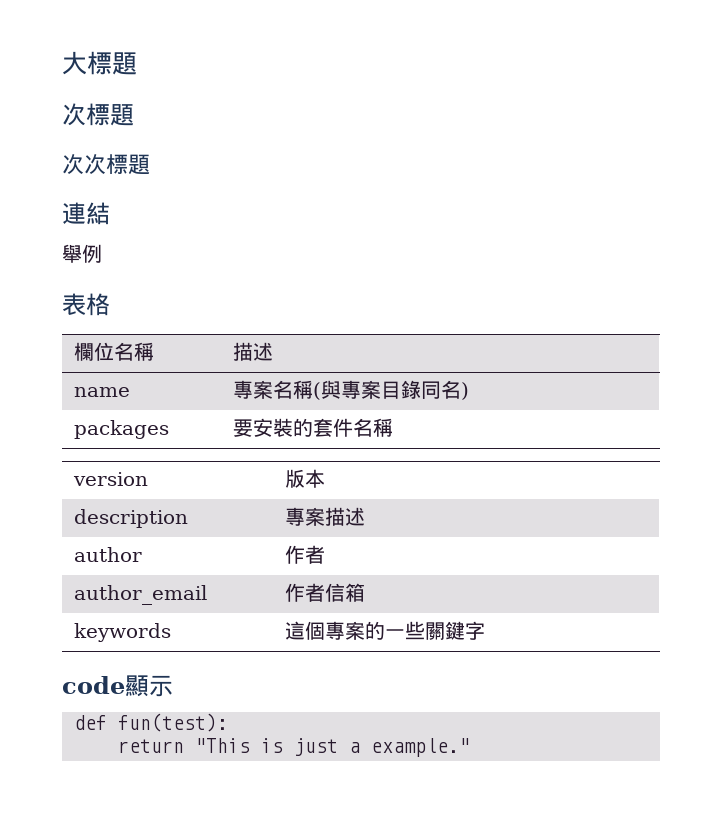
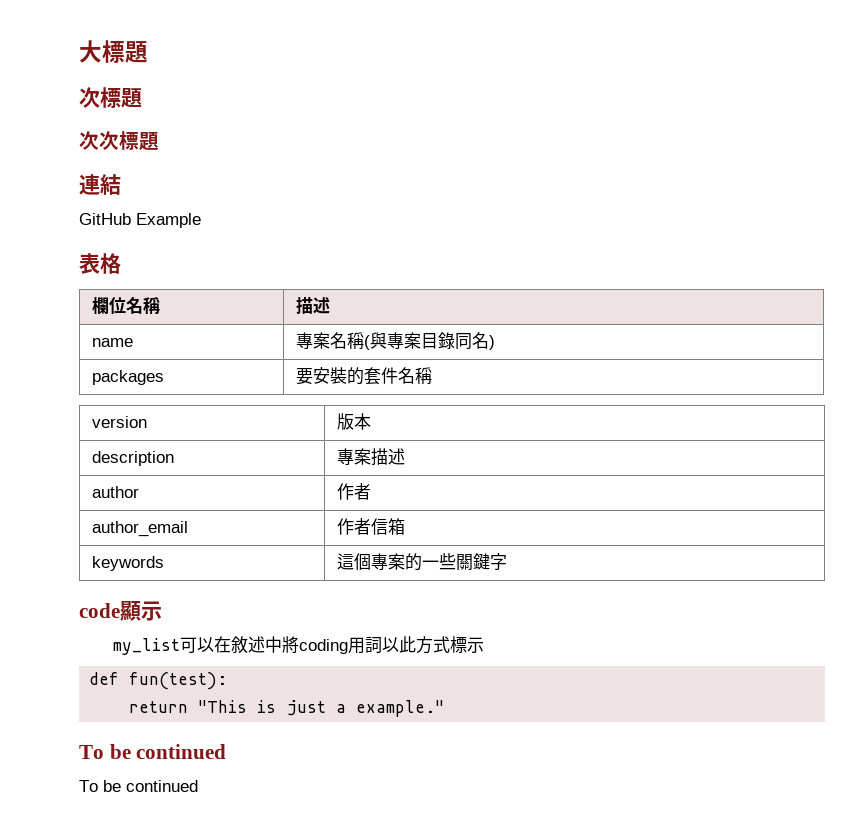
[62,244,102,263] 舉例 -> [79,213,201,228] GitHub Example
(173, 686) none -> [112,636,484,655] // my_list可以在敘述中將coding用詞以此方式標示
(470, 747) none -> [79,744,227,759] [79,780,198,792] // To be continued // To be continued

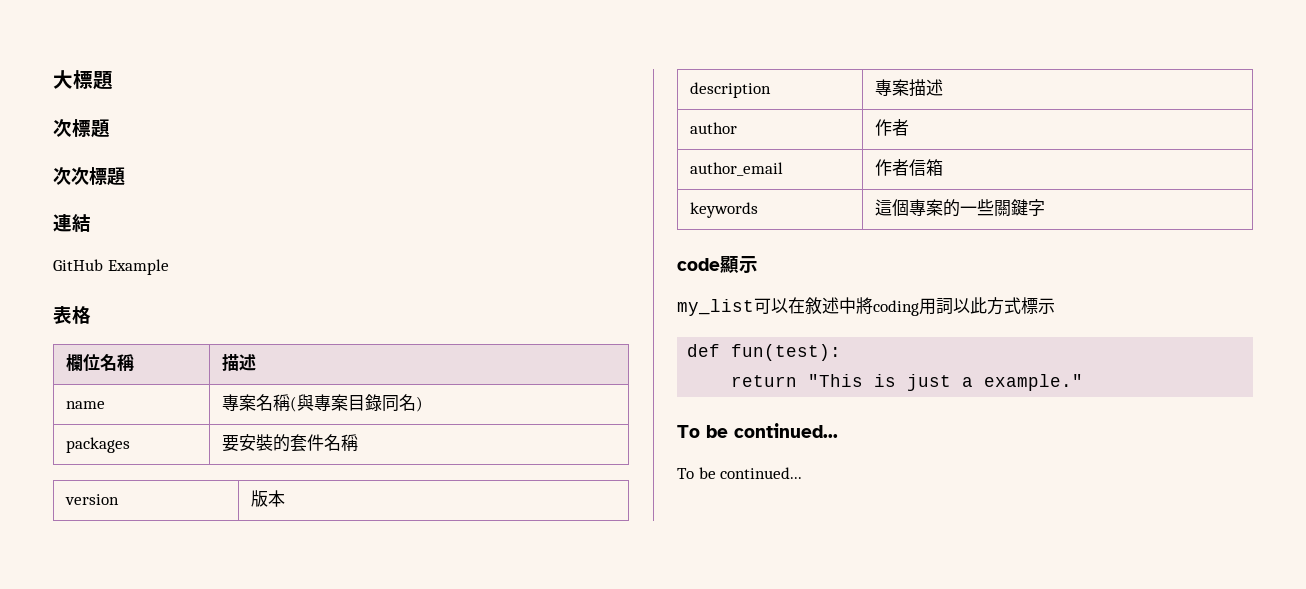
[136,744,227,759] [79,780,198,792] continued // To be continued -> [734,423,838,438] [677,467,803,479] continued... // To be continued...

